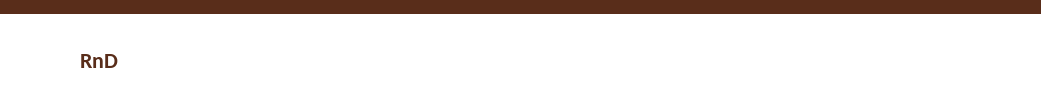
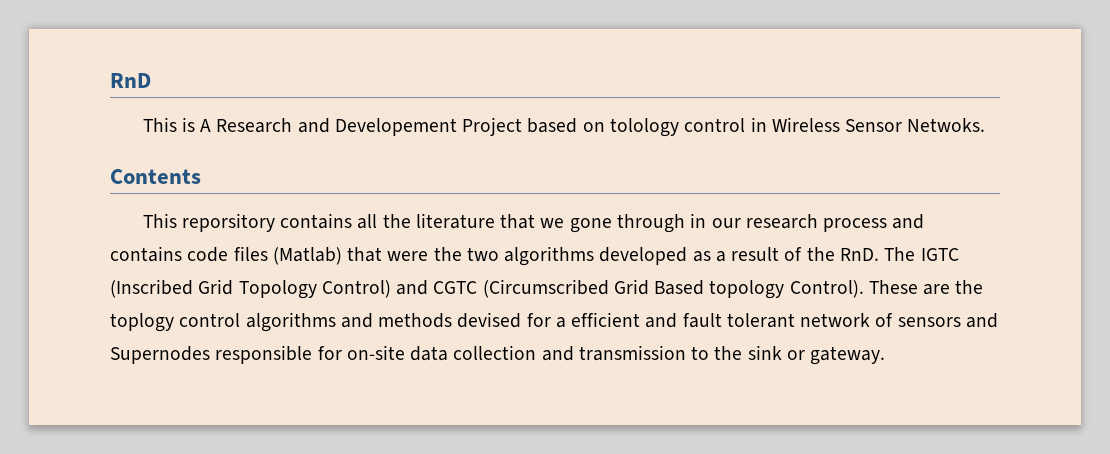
(118, 61) none -> [142,117,986,137] [110,169,201,184] [142,213,925,233] [110,246,959,266] [110,279,984,299] [110,312,998,332] [110,345,886,365] // This is A Research and Developement Project based on tolology control in Wireless Sensor Netwoks. // Contents // This reporsitory contains all the literature that we gone through in our research process and contains code files (Matlab) that were the two algorithms developed as a result of the RnD. The IGTC (Inscribed Grid Topology Control) and CGTC (Circumscribed Grid Based topology Control). These are the toplogy control algorithms and methods devised for a efficient and fault tolerant network of sensors and Supernodes responsible for on-site data collection and transmission to the sink or gateway.

